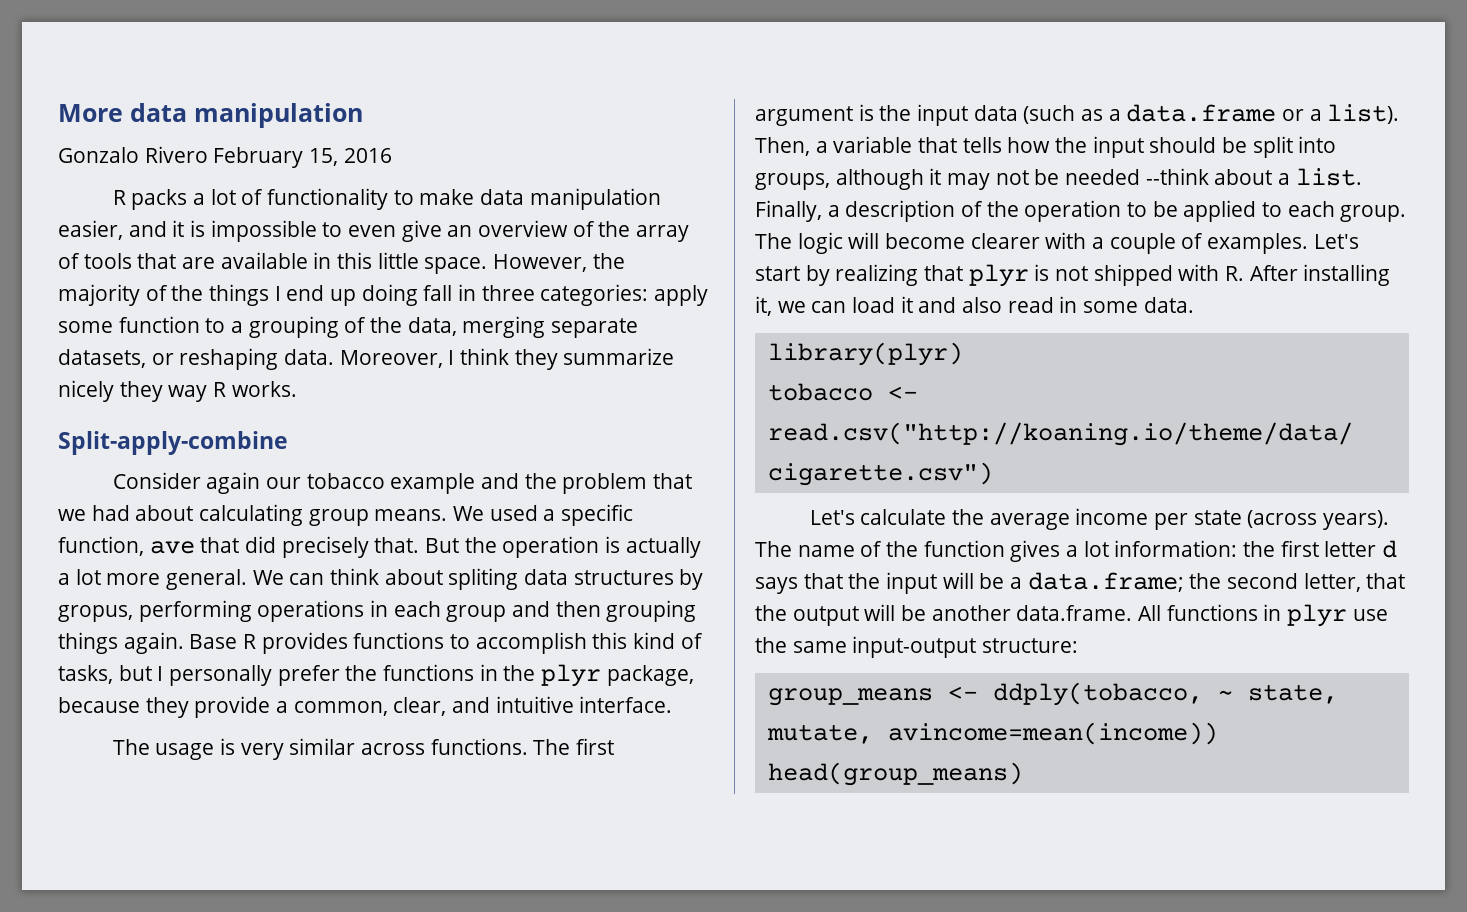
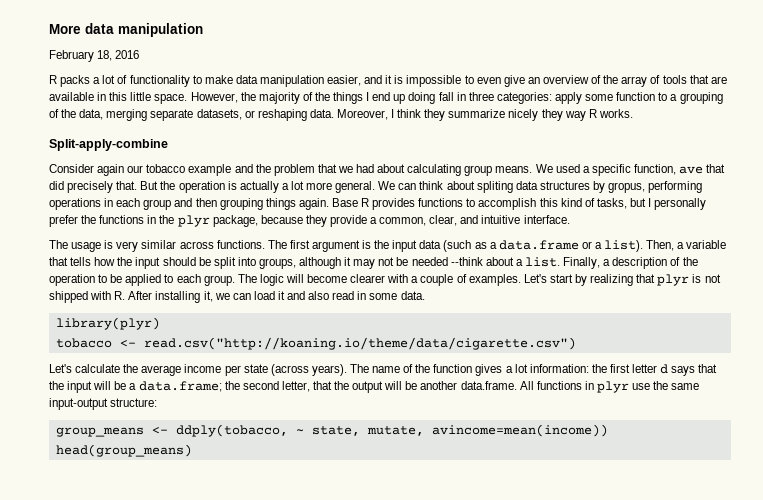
[58,146,339,168] Gonzalo Rivero February 15, -> [49,50,113,62] February 18,

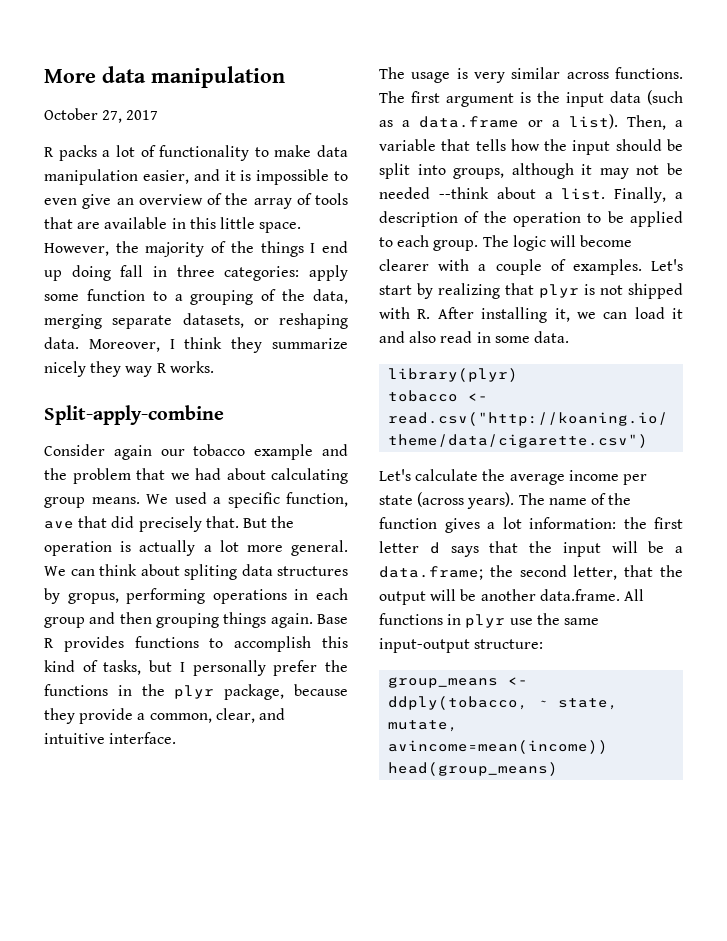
[49,50,140,62] February 18, 2016 -> [44,108,159,123] October 27, 2017

